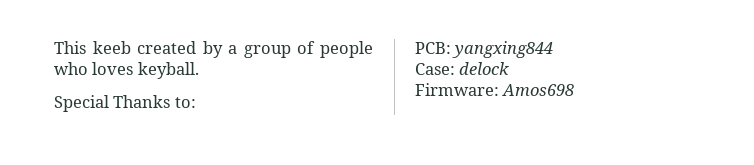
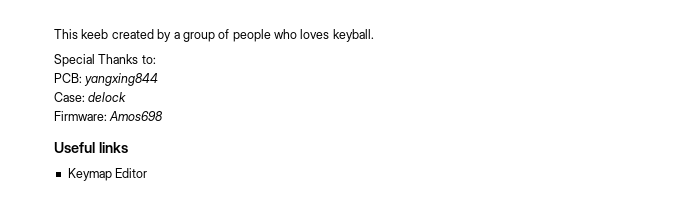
(575, 90) none -> [54,142,128,153] [67,168,148,181] // Useful links // Keymap Editor

